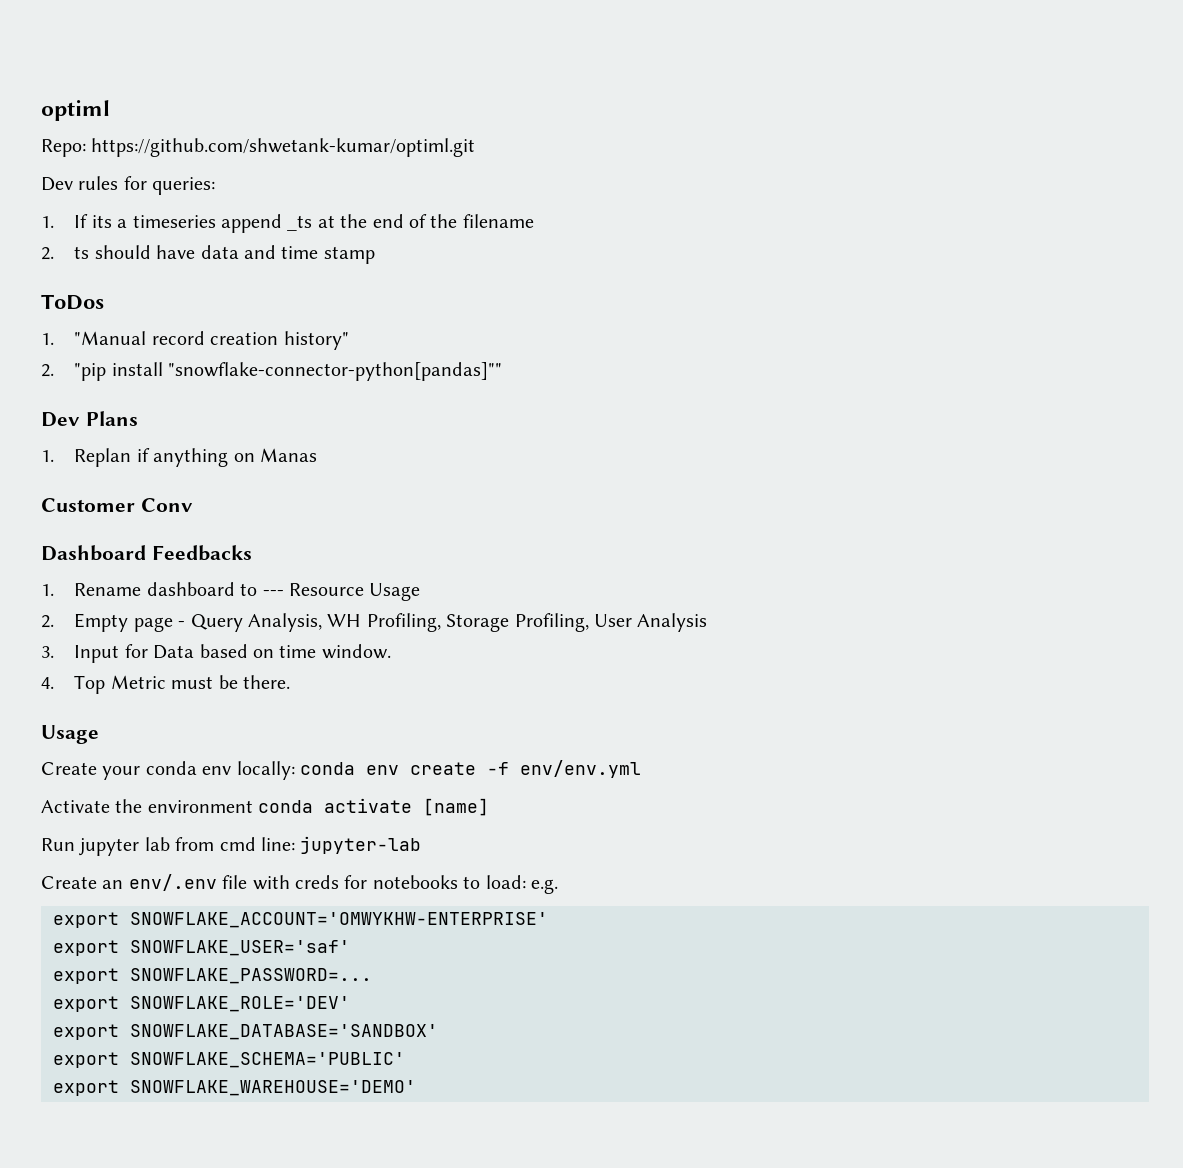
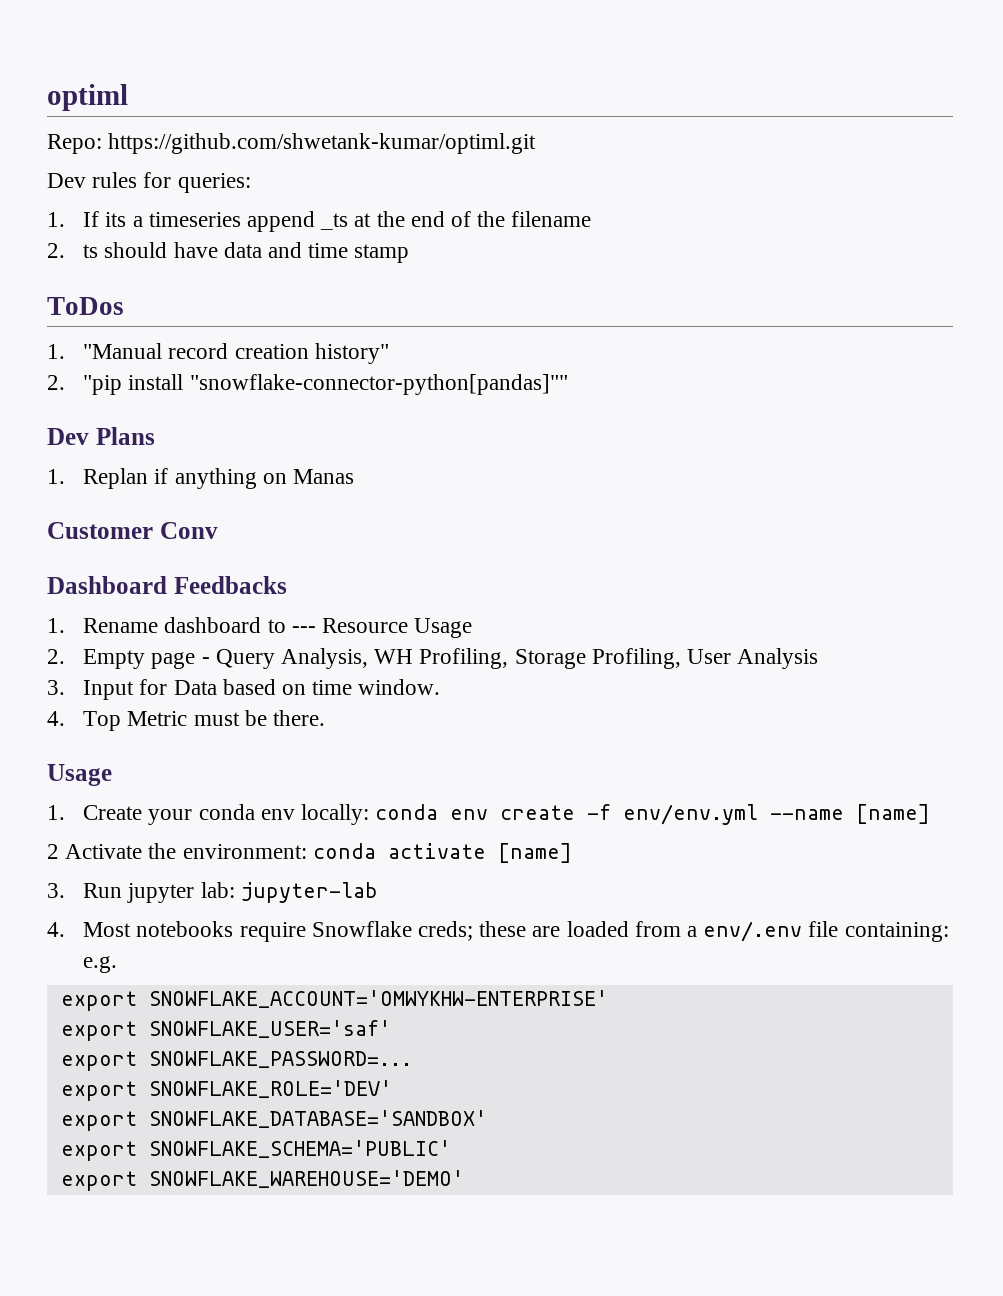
(99, 734) none -> [47,805,65,820] 1.
(641, 769) // -> [770,804,931,824] [47,844,59,859] --name [name] // 2
[147,800,253,813] environment -> [182,844,307,859] environment:
(490, 807) none -> [47,883,65,898] 3.
[144,836,422,854] [41,874,526,891] lab from cmd line: jupyter-lab // Create an env/.env file with creds for notebooks to load: -> [200,882,378,903] [47,921,949,942] lab: jupyter-lab // 4. Most notebooks require Snowflake creds; these are loaded from a env/.env file containing:

